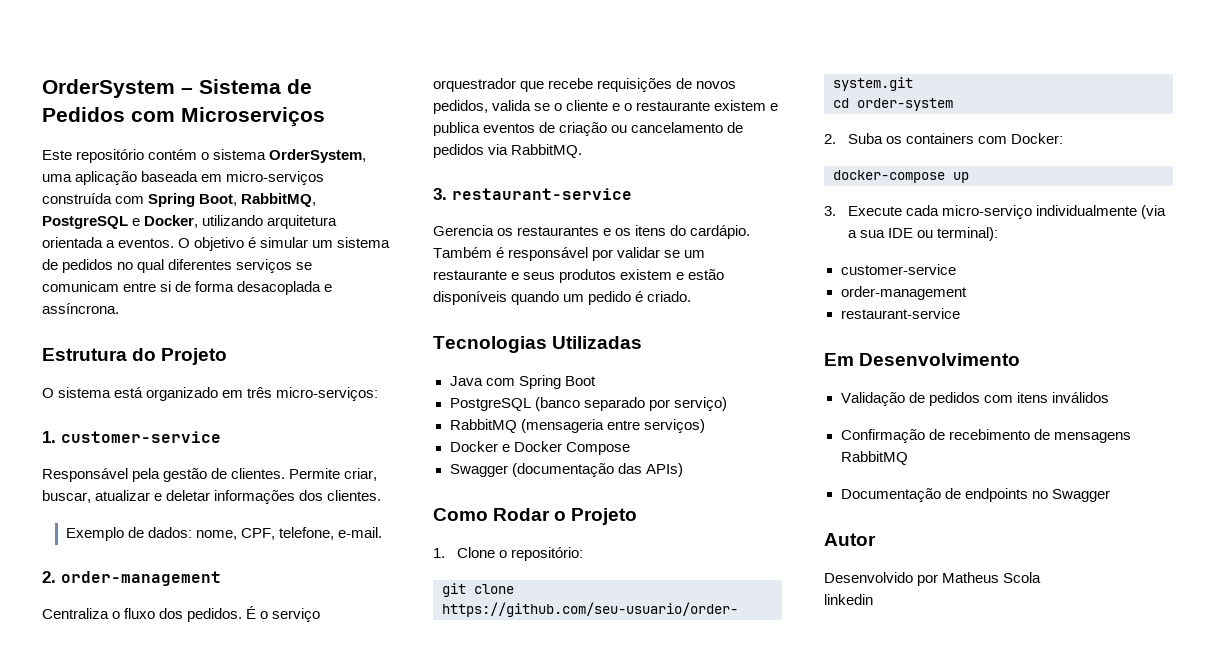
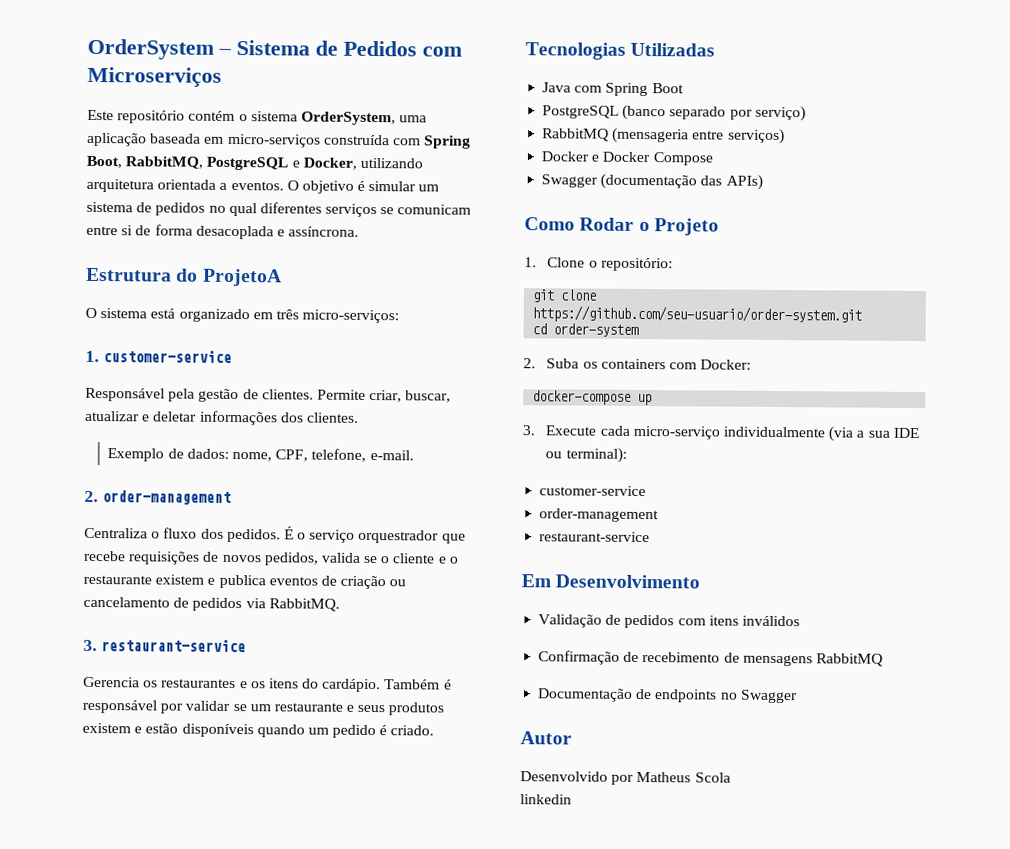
[161,348,228,365] Projeto -> [202,268,282,287] ProjetoA

